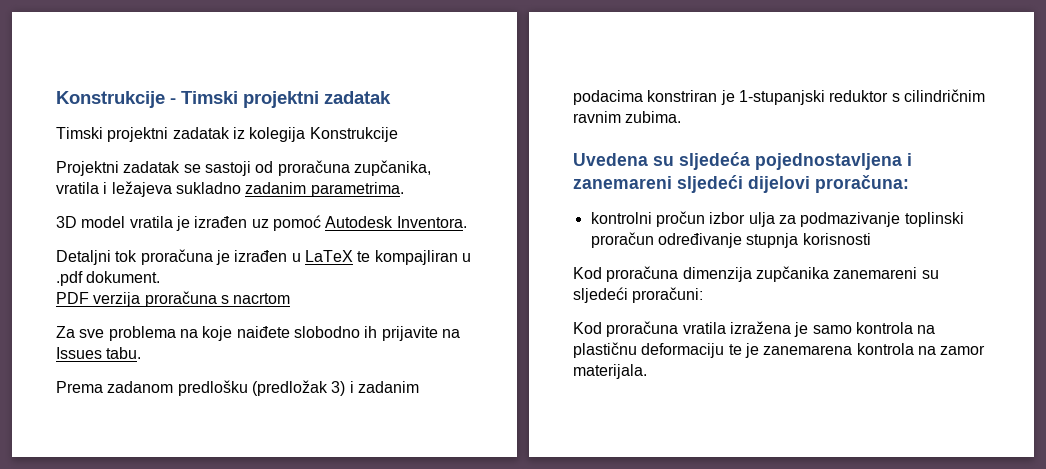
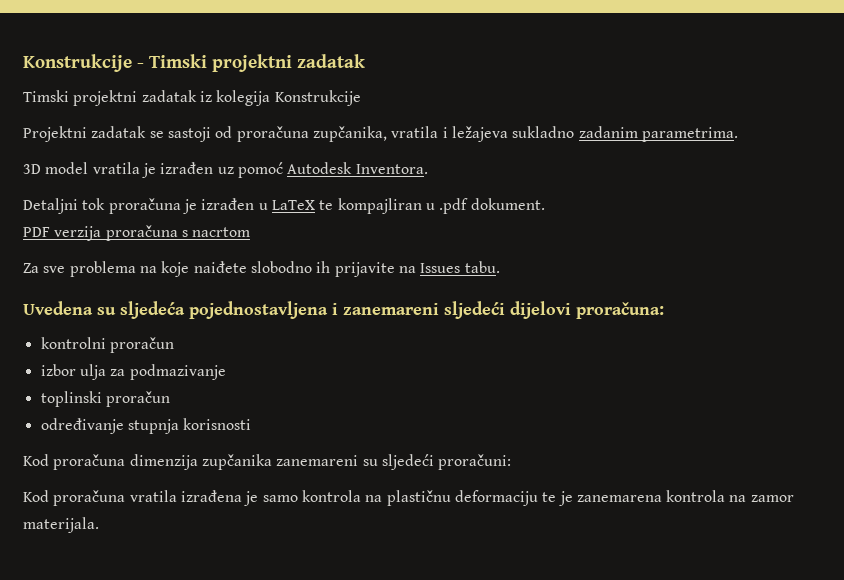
[56,380,419,396] [573,89,985,105] [573,111,682,123] // Prema zadanom predlošku (predložak 3) i zadanim podacima konstriran je 1-stupanjski reduktor s cilindričnim ravnim zubima. -> (500, 267) none
[655,211,705,227] pročun -> [109,337,174,353] proračun //
(901, 219) none -> (226, 372) //
(654, 240) none -> (170, 399) //
[729,321,791,334] izražena -> [180,490,242,502] izrađena

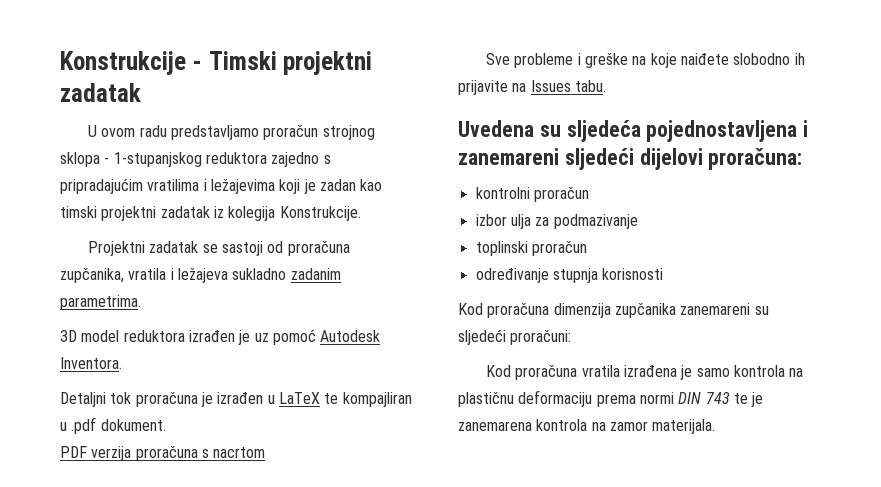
[23,90,69,102] Timski -> [88,125,375,140] [60,152,331,167] [60,178,383,194] [60,206,97,218] U ovom radu predstavljamo proračun strojnog sklopa - 1-stupanjskog reduktora zajedno s pripradajućim vratilima i ležajevima koji je zadan kao timski
[274,90,361,106] Konstrukcije -> [279,206,361,221] Konstrukcije.
[92,162,214,178] vratila je izrađen -> [123,330,251,345] reduktora izrađen je
[23,261,136,277] Za sve problema -> [486,53,629,68] Sve probleme i greške
(538, 498) none -> [596,392,730,407] prema normi DIN 743

